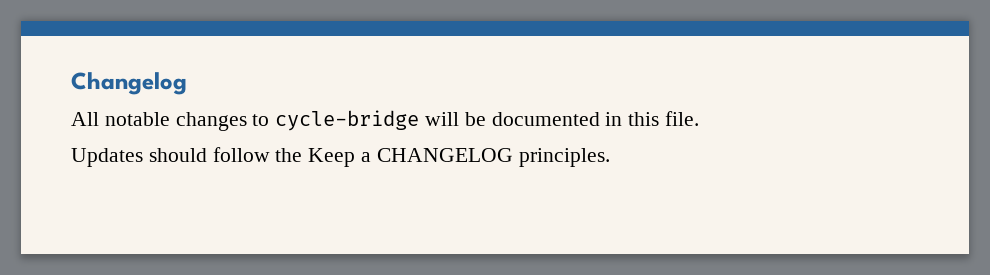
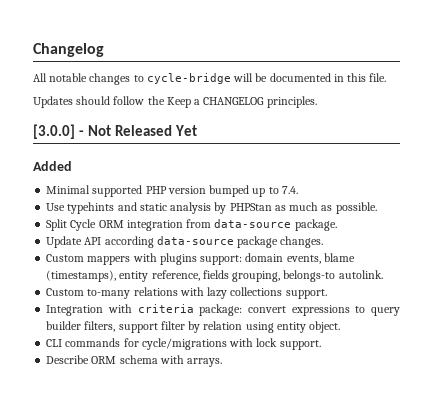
(610, 157) none -> [33,124,197,139] [33,161,72,171] [46,185,298,197] [46,202,377,214] [46,219,337,231] [46,236,324,248] [46,253,355,265] [46,270,383,282] [46,287,327,299] [46,304,401,316] [46,321,341,333] [46,338,321,350] [46,355,223,367] // [3.0.0] - Not Released Yet // Added // Minimal supported PHP version bumped up to 7.4. // Use typehints and static analysis by PHPStan as much as possible. // Split Cycle ORM integration from data-source package. // Update API according data-source package changes. // Custom mappers with plugins support: domain events, blame (timestamps), entity reference, fields grouping, belongs-to autolink. // Custom to-many relations with lazy collections support. // Integration with criteria package: convert expressions to query builder filters, support filter by relation using entity object. // CLI commands for cycle/migrations with lock support. // Describe ORM schema with arrays.

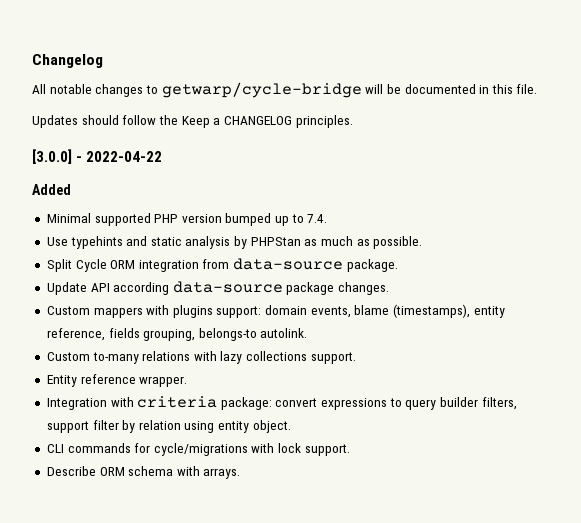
[146,73,231,84] cycle-bridge -> [161,82,362,98] getwarp/cycle-bridge
[87,125,197,136] Not Released Yet -> [86,151,163,162] 2022-04-22
(327, 294) none -> [46,374,188,387] // Entity reference wrapper.

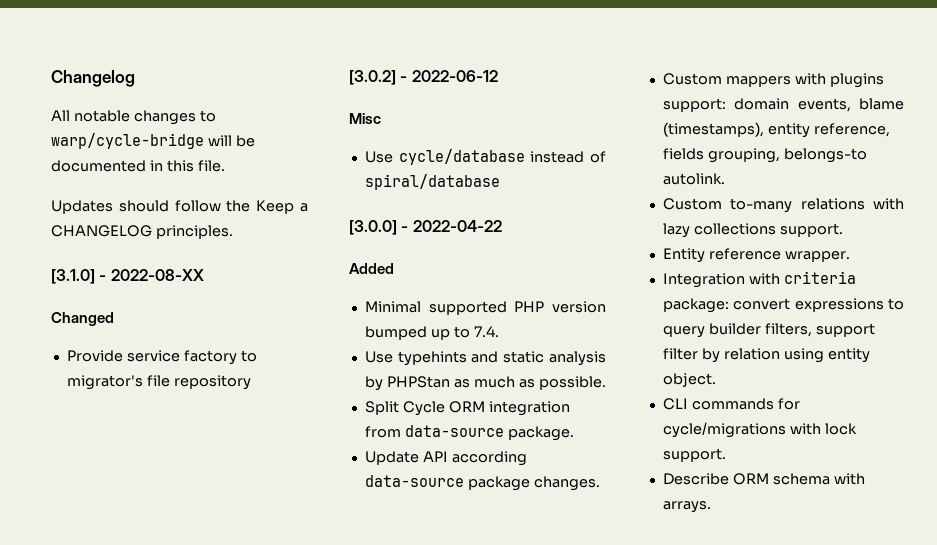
[161,82,362,98] getwarp/cycle-bridge -> [51,133,204,149] warp/cycle-bridge
(353, 121) none -> [51,269,204,284] [51,312,114,326] [66,350,257,365] [66,375,251,390] [349,70,498,85] [349,113,381,124] [364,149,606,165] [364,174,500,190] // [3.1.0] - 2022-08-XX // Changed // Provide service factory to migrator's file repository // [3.0.2] - 2022-06-12 // Misc // Use cycle/database instead of spiral/database

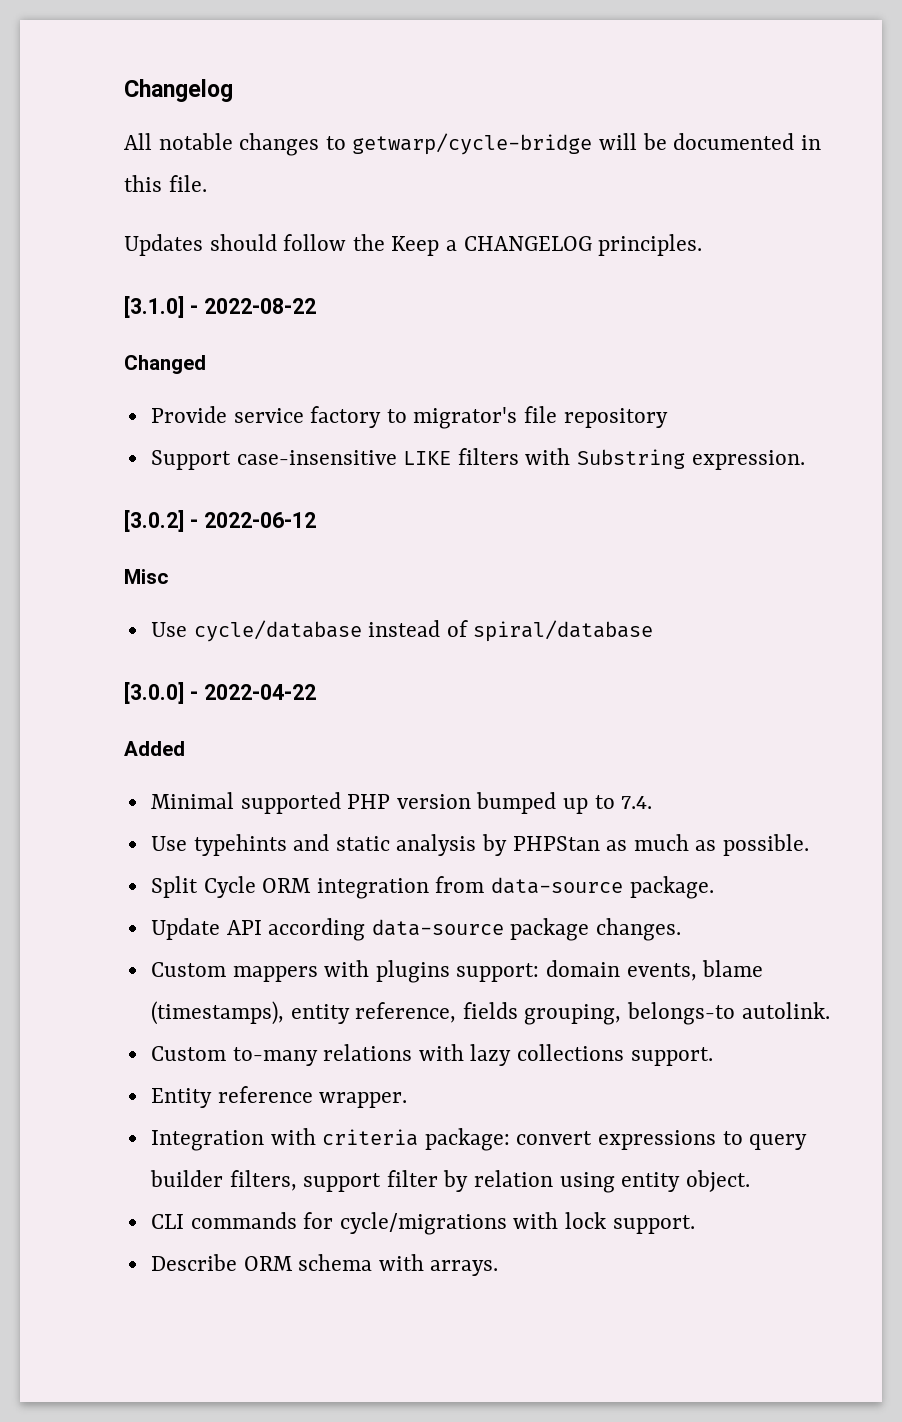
[51,133,204,149] warp/cycle-bridge -> [352,133,593,155] getwarp/cycle-bridge
[110,269,204,281] 2022-08-XX -> [203,298,316,314] 2022-08-22
(251, 382) none -> [150,448,805,470] // Support case-insensitive LIKE filters with Substring expression.

